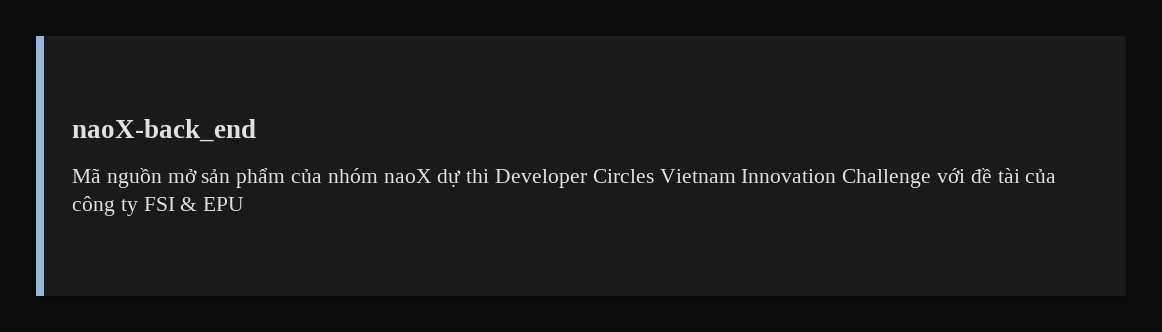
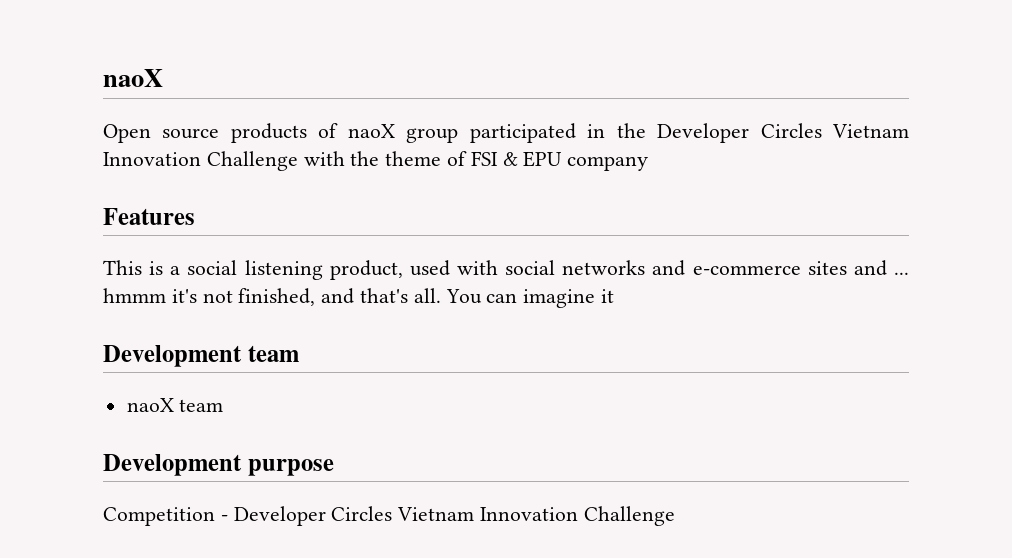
[72,119,256,142] [72,168,1057,188] [72,196,245,216] naoX-back_end // Mã nguồn mở sản phẩm của nhóm naoX dự thi Developer Circles Vietnam Innovation Challenge với đề tài của công ty FSI & EPU -> [103,69,163,87] [103,123,910,143] [103,151,649,171] [103,208,195,225] [103,260,909,280] [103,288,615,308] [103,345,299,367] [126,398,224,412] [103,454,334,476] [103,506,675,526] naoX // Open source products of naoX group participated in the Developer Circles Vietnam Innovation Challenge with the theme of FSI & EPU company // Features // This is a social listening product, used with social networks and e-commerce sites and ... hmmm it's not finished, and that's all. You can imagine it // Development team // naoX team // Development purpose // Competition - Developer Circles Vietnam Innovation Challenge

